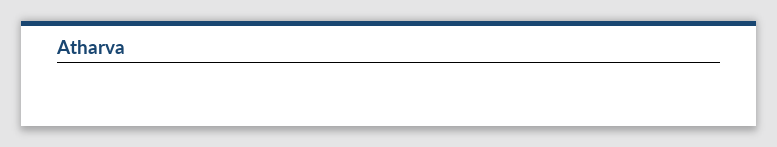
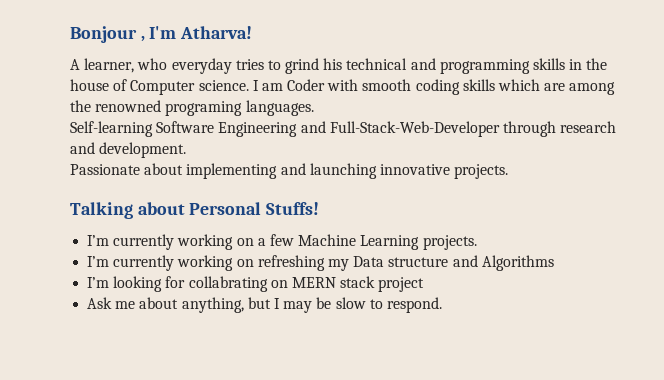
[56,40,125,54] Atharva -> [70,26,253,43] [70,58,608,74] [70,79,616,95] [70,100,314,116] [70,121,617,137] [70,142,187,158] [70,163,509,179] [70,202,320,219] [87,234,477,250] [87,255,554,271] [87,276,425,292] [87,297,442,313] Bonjour , I'm Atharva! // A learner, who everyday tries to grind his technical and programming skills in the house of Computer science. I am Coder with smooth coding skills which are among the renowned programing languages. // Self-learning Software Engineering and Full-Stack-Web-Developer through research and development. // Passionate about implementing and launching innovative projects. // Talking about Personal Stuffs! // I’m currently working on a few Machine Learning projects. // I’m currently working on refreshing my Data structure and Algorithms // I’m looking for collabrating on MERN stack project // Ask me about anything, but I may be slow to respond.

